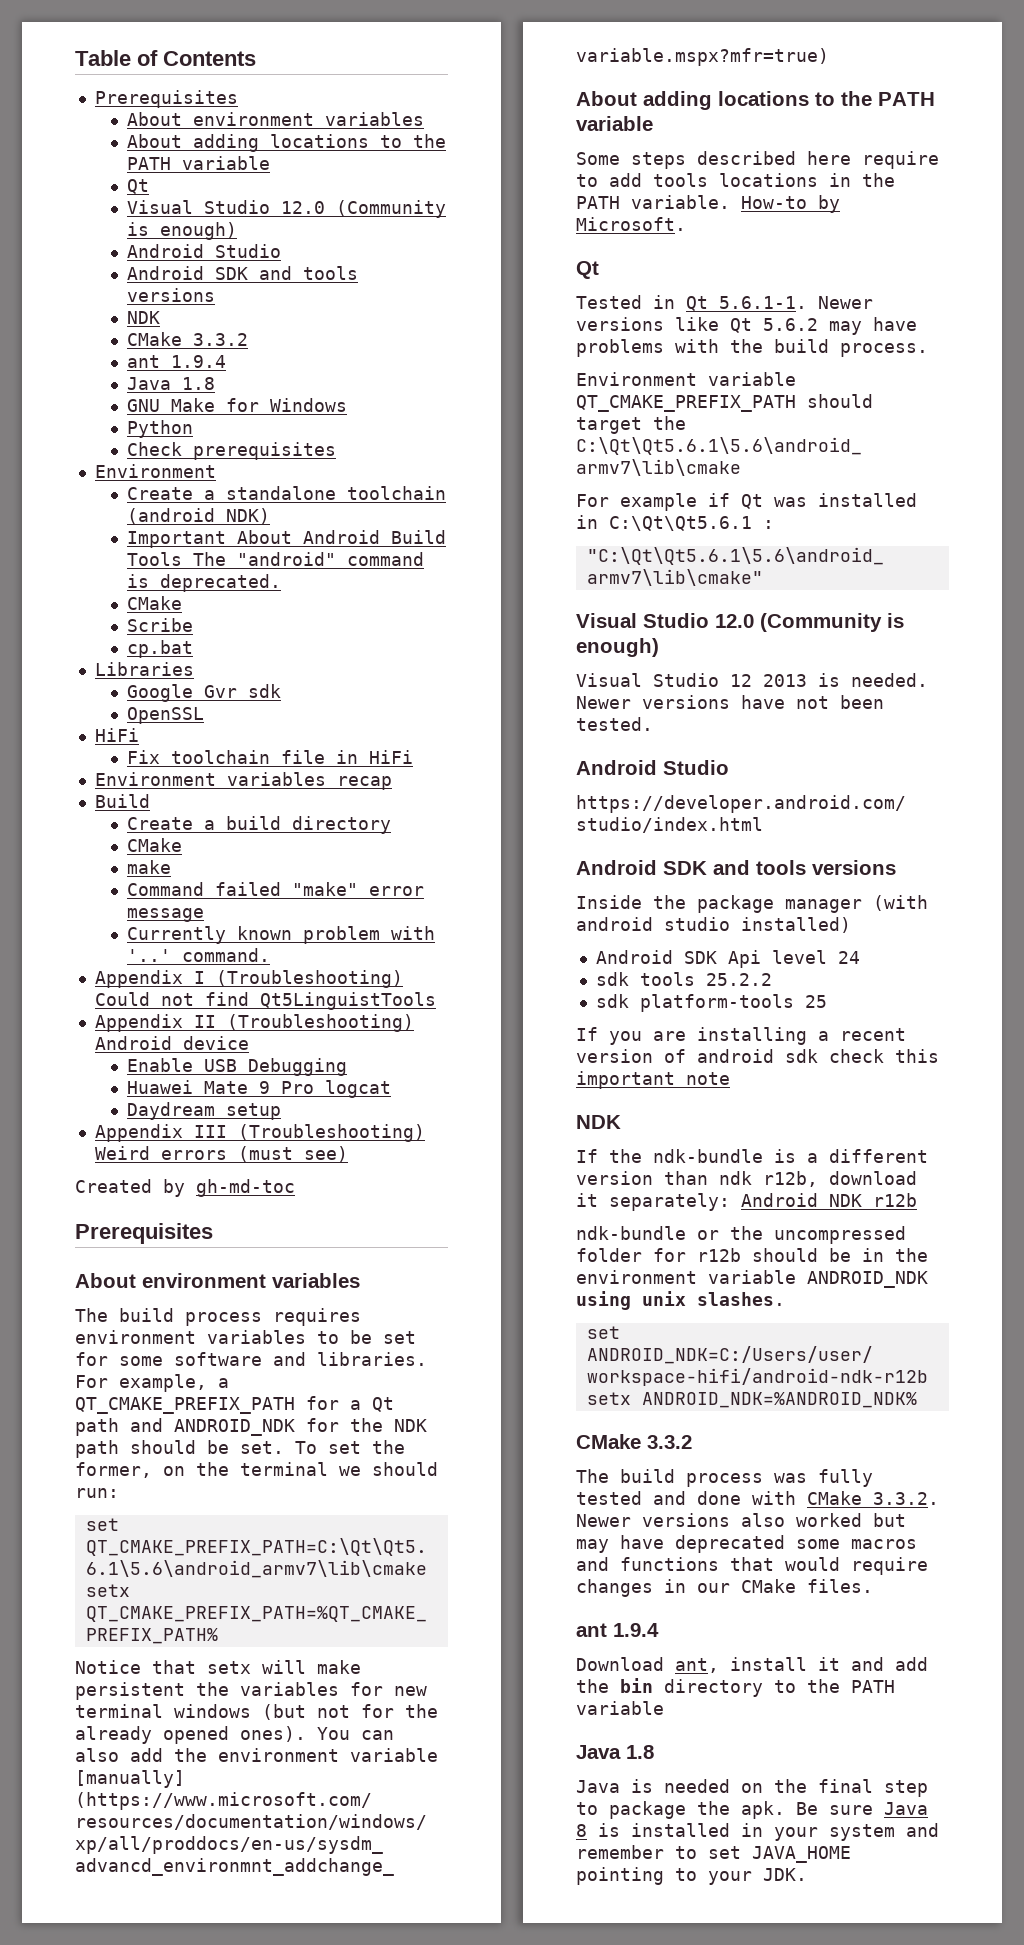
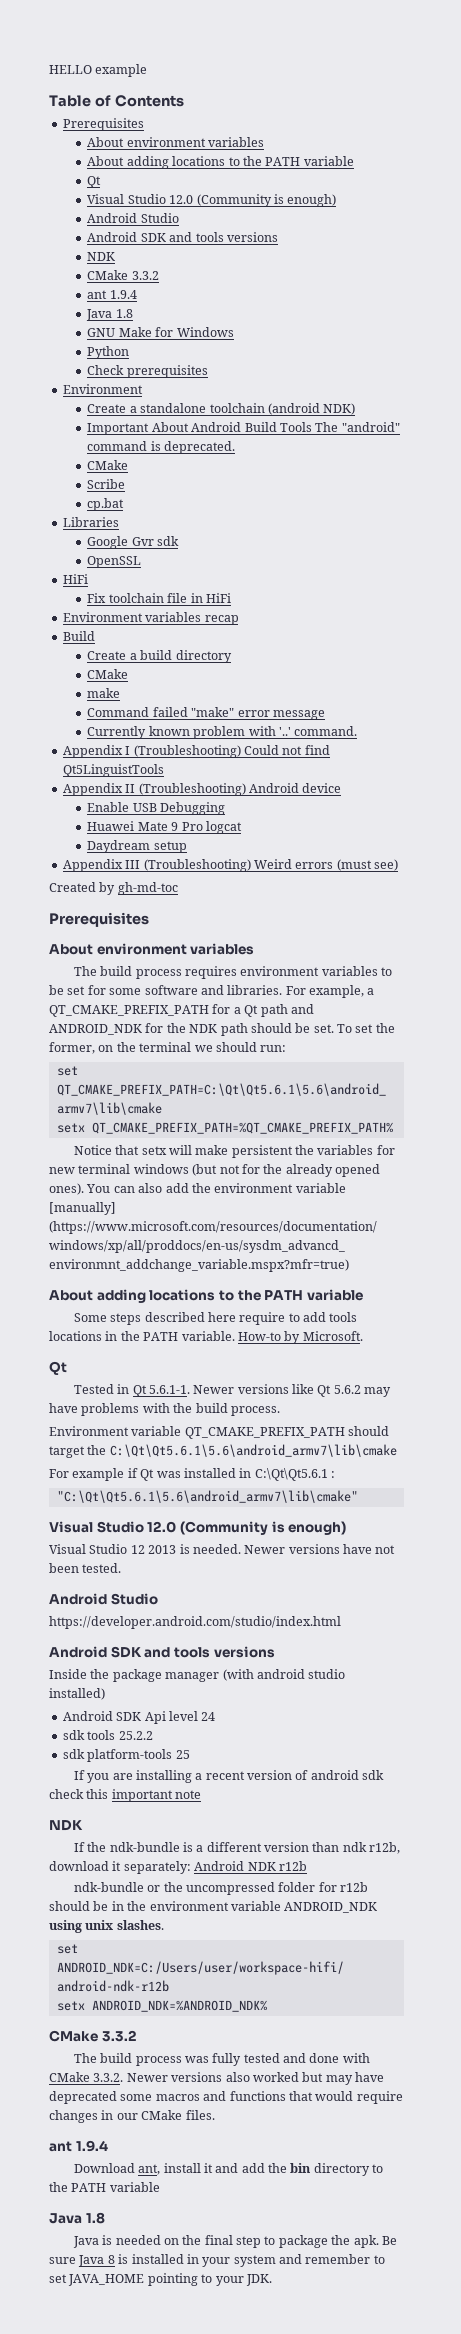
(75, 58) none -> [49,64,148,77] HELLO example //

